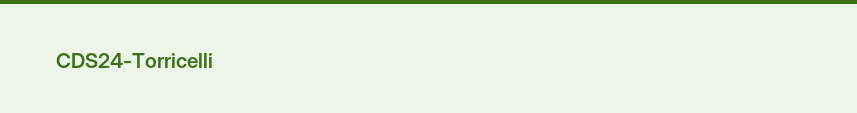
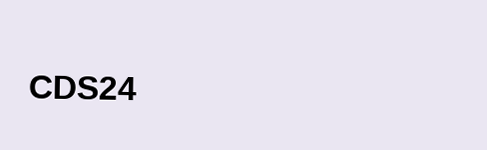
[56,53,213,68] CDS24-Torricelli -> [28,75,137,101] CDS24

